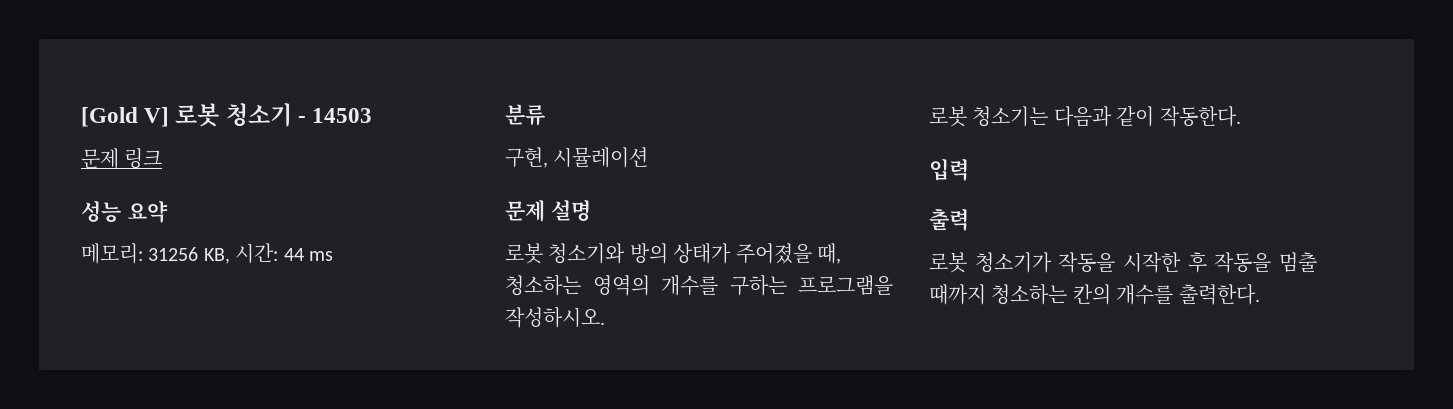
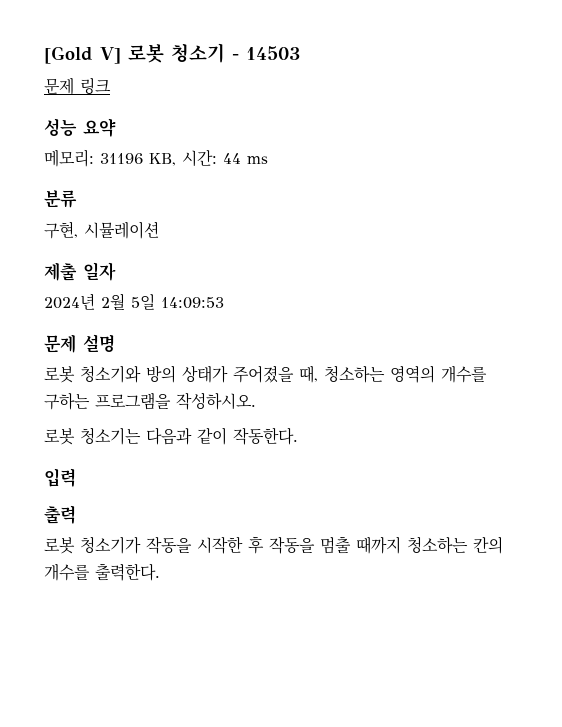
[148,247,199,261] 31256 -> [100,153,143,164] 31196
(649, 157) none -> [44,262,116,281] [44,293,224,310] // 제출 일자 // 2024년 2월 5일 14:09:53

